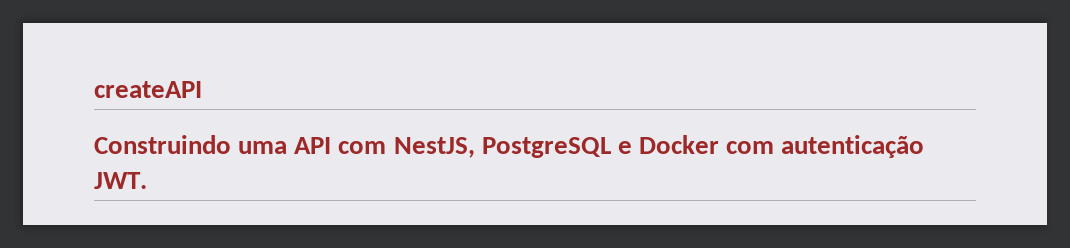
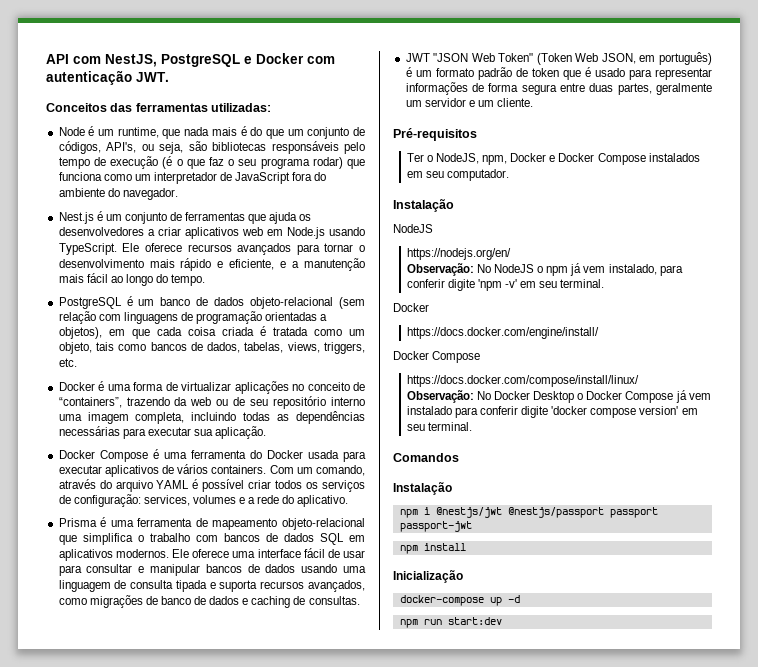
[94,81,202,98] [94,135,288,154] createAPI // Construindo uma -> (46, 59) none
(147, 180) none -> [46,103,272,112] [58,126,365,139] [58,141,366,154] [58,156,365,169] [58,172,327,184] [58,188,178,200] [58,211,312,224] [58,227,366,239] [58,243,365,255] [58,258,365,271] [58,273,206,286] [58,296,365,309] [58,311,328,324] [58,326,365,339] [58,342,365,354] [58,358,77,367] [58,381,366,394] [58,396,365,409] [58,411,366,424] [58,426,267,439] [58,449,366,462] [58,464,365,477] [58,479,366,492] [58,494,349,507] [58,517,365,530] [58,533,365,545] [58,548,365,561] [58,564,366,576] [58,580,365,592] [58,595,360,608] [405,52,712,65] [405,67,712,80] [405,82,712,95] [405,98,534,107] [393,128,477,141] [406,153,700,165] [406,169,509,181] [393,199,454,212] [393,224,433,233] [406,248,511,260] [406,263,683,276] [406,279,605,291] [393,303,429,312] [406,327,599,339] [393,351,481,363] [406,375,639,387] [406,390,711,403] [406,406,698,418] [406,422,472,431] [393,453,459,462] [393,482,452,495] [399,507,658,518] [399,521,472,532] [399,543,466,554] [393,570,463,583] [399,595,520,606] [399,617,502,628] // Conceitos das ferramentas utilizadas: // Node é um runtime, que nada mais é do que um conjunto de códigos, API's, ou seja, são bibliotecas responsáveis pelo tempo de execução (é o que faz o seu programa rodar) que funciona como um interpretador de JavaScript fora do ambiente do navegador. // Nest.js é um conjunto de ferramentas que ajuda os desenvolvedores a criar aplicativos web em Node.js usando TypeScript. Ele oferece recursos avançados para tornar o desenvolvimento mais rápido e eficiente, e a manutenção mais fácil ao longo do tempo. // PostgreSQL é um banco de dados objeto-relacional (sem relação com linguagens de programação orientadas a objetos), em que cada coisa criada é tratada como um objeto, tais como bancos de dados, tabelas, views, triggers, etc. // Docker é uma forma de virtualizar aplicações no conceito de “containers”, trazendo da web ou de seu repositório interno uma imagem completa, incluindo todas as dependências necessárias para executar sua aplicação. // Docker Compose é uma ferramenta do Docker usada para executar aplicativos de vários containers. Com um comando, através do arquivo YAML é possível criar todos os serviços de configuração: services, volumes e a rede do aplicativo. // Prisma é uma ferramenta de mapeamento objeto-relacional que simplifica o trabalho com bancos de dados SQL em aplicativos modernos. Ele oferece uma interface fácil de usar para consultar e manipular bancos de dados usando uma linguagem de consulta tipada e suporta recursos avançados, como migrações de banco de dados e caching de consultas. // JWT "JSON Web Token" (Token Web JSON, em português) é um formato padrão de token que é usado para representar informações de forma segura entre duas partes, geralmente um servidor e um cliente. // Pré-requisitos // Ter o NodeJS, npm, Docker e Docker Compose instalados em seu computador. // Instalação // NodeJS // https://nodejs.org/en/ // Observação: No NodeJS o npm já vem instalado, para conferir digite 'npm -v' em seu terminal. // Docker // https://docs.docker.com/engine/install/ // Docker Compose // https://docs.docker.com/compose/install/linux/ // Observação: No Docker Desktop o Docker Compose já vem instalado para conferir digite 'docker compose version' em seu terminal. // Comandos // Instalação // npm i @nestjs/jwt @nestjs/passport passport passport-jwt // npm install // Inicialização // docker-compose up -d // npm run start:dev

